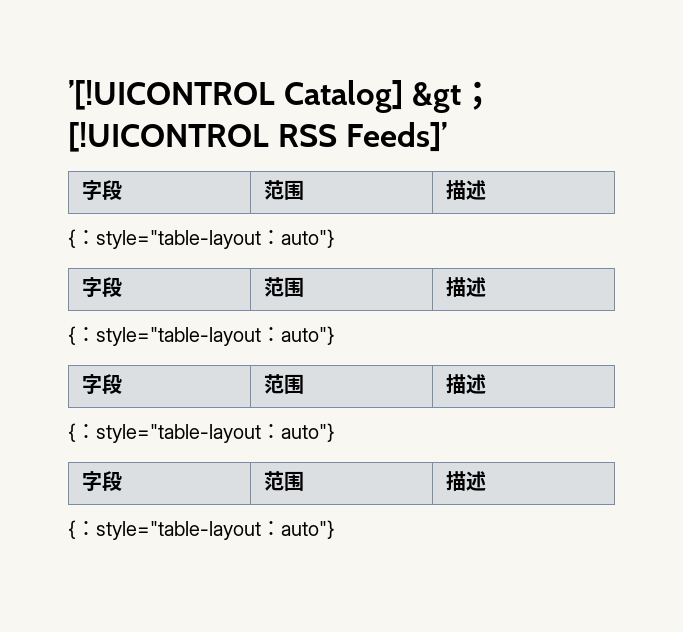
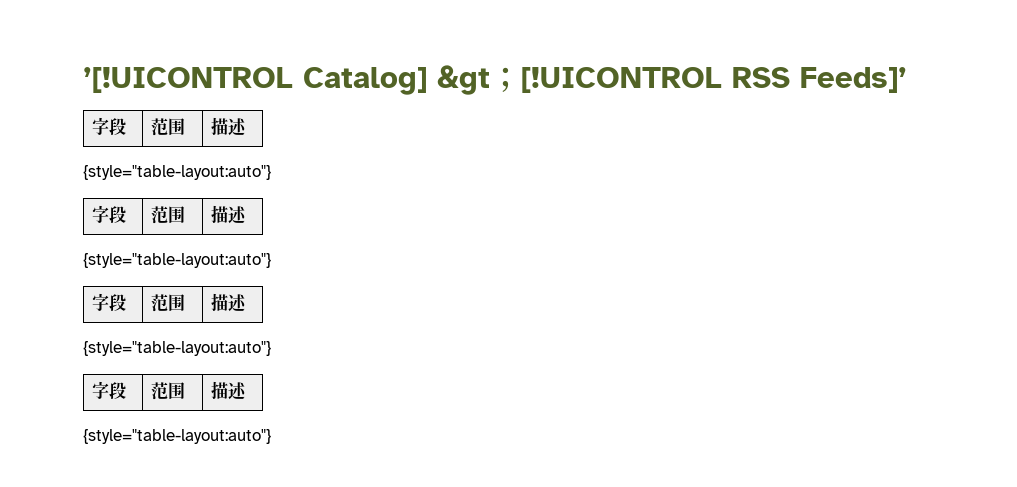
[68,229,335,249] [82,277,123,297] [264,277,305,297] [446,277,487,297] [68,326,335,346] [82,374,123,394] [264,374,305,394] [446,374,487,394] [68,423,335,443] [82,471,123,491] [264,471,305,491] [446,471,487,491] [68,520,335,540] {：style="table-layout：auto"} // 字段 | 范围 | 描述 // {：style="table-layout：auto"} // 字段 | 范围 | 描述 // {：style="table-layout：auto"} // 字段 | 范围 | 描述 // {：style="table-layout：auto"} -> [83,165,271,180] [92,205,127,223] [151,206,186,224] [211,205,248,224] [83,253,271,268] [92,293,127,311] [151,294,186,312] [211,293,248,312] [83,341,271,356] [92,381,127,399] [151,382,186,400] [211,381,248,400] [83,429,271,444] {style="table-layout:auto"} // 字段 | 范围 | 描述 // {style="table-layout:auto"} // 字段 | 范围 | 描述 // {style="table-layout:auto"} // 字段 | 范围 | 描述 // {style="table-layout:auto"}

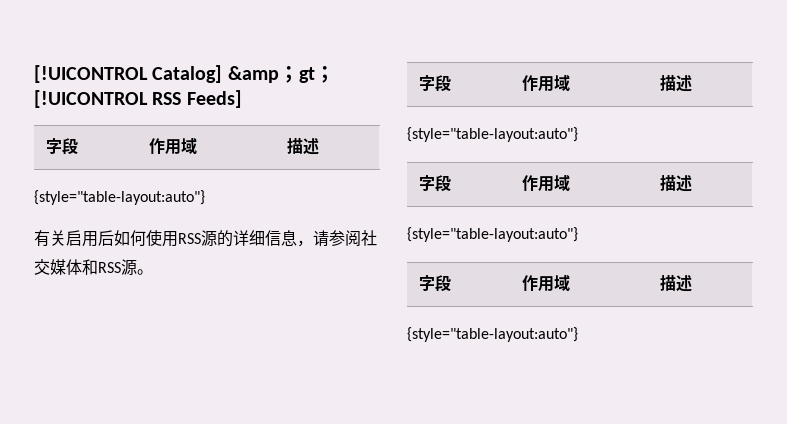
[83,65,490,95] ’[!UICONTROL Catalog] &gt -> [34,65,315,83] [!UICONTROL Catalog] &amp；gt
[800,67,907,93] [92,117,127,135] [151,118,186,136] [211,117,248,136] [83,165,271,180] [92,205,127,223] [151,206,186,224] [211,205,248,224] [83,253,271,268] [92,293,127,311] [151,294,186,312] [211,293,248,312] [83,341,271,356] [92,381,127,399] [151,382,186,400] [211,381,248,400] [83,429,271,444] Feeds]’ // 字段 | 范围 | 描述 // {style="table-layout:auto"} // 字段 | 范围 | 描述 // {style="table-layout:auto"} // 字段 | 范围 | 描述 // {style="table-layout:auto"} // 字段 | 范围 | 描述 // {style="table-layout:auto"} -> [186,90,242,108] [45,138,78,155] [148,138,197,155] [286,138,319,155] [34,190,205,205] [34,230,377,247] [34,259,153,276] [418,75,451,92] [521,75,570,92] [659,75,692,92] [407,127,578,142] [418,175,451,192] [521,175,570,192] [659,175,692,192] [407,227,578,242] [418,275,451,292] [521,275,570,292] [659,275,692,292] [407,327,578,342] Feeds] // 字段 | 作用域 | 描述 // {style="table-layout:auto"} // 有关启用后如何使用RSS源的详细信息，请参阅社交媒体和RSS源。 // 字段 | 作用域 | 描述 // {style="table-layout:auto"} // 字段 | 作用域 | 描述 // {style="table-layout:auto"} // 字段 | 作用域 | 描述 // {style="table-layout:auto"}

